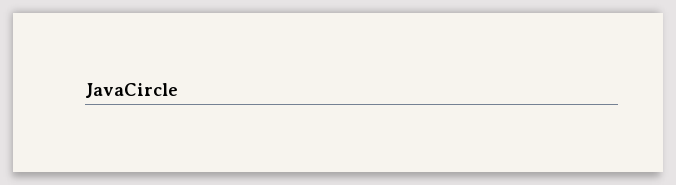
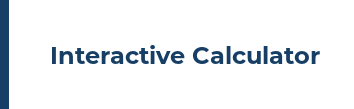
[85,83,178,98] JavaCircle -> [50,45,320,64] Interactive Calculator

